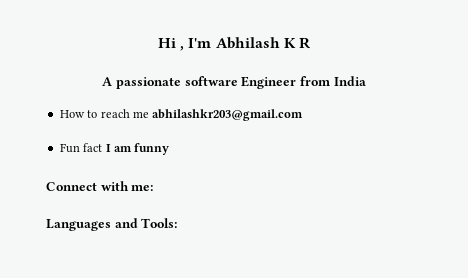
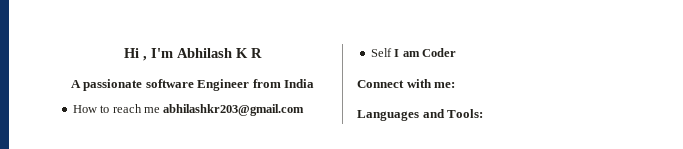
[59,143,103,153] Fun fact -> [370,48,392,57] Self
[134,143,170,155] funny -> [421,48,456,57] Coder

